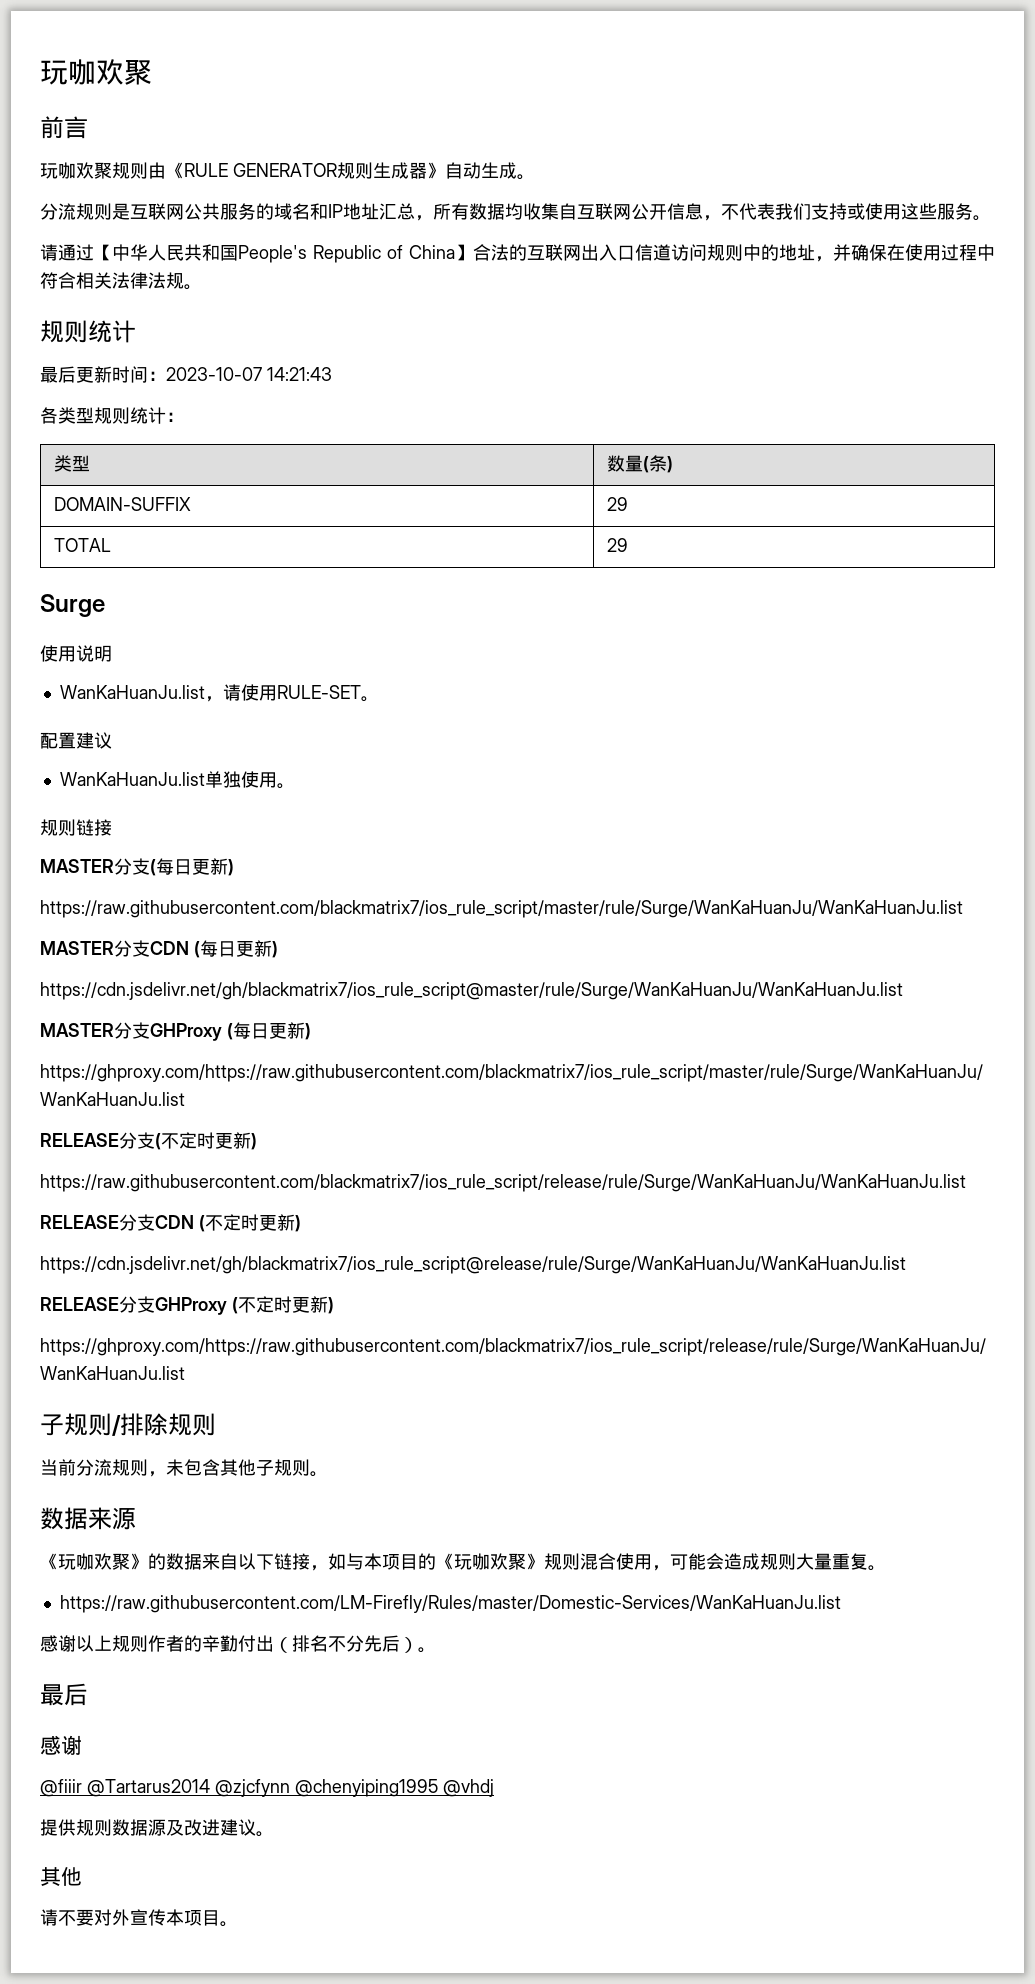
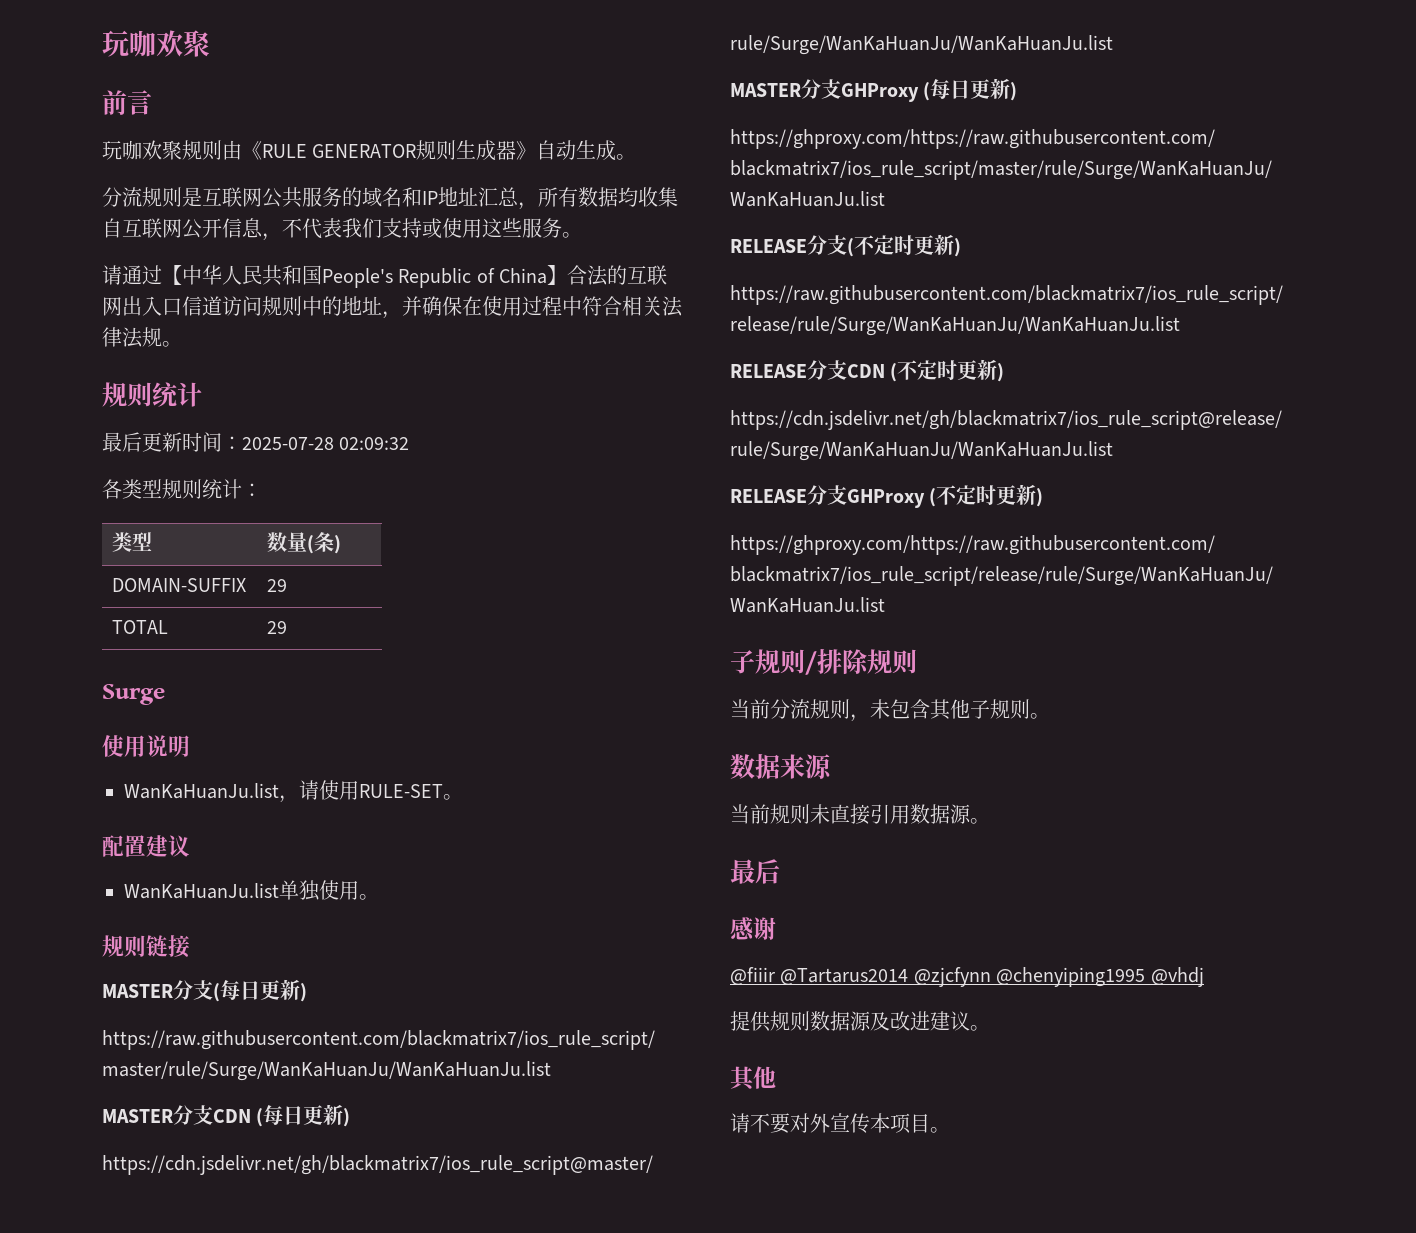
[166,367,332,381] 2023-10-07 14:21:43 -> [242,437,410,450] 2025-07-28 02:09:32
[40,1553,886,1571] [59,1595,841,1613] [40,1635,418,1653] 《玩咖欢聚》的数据来自以下链接，如与本项目的《玩咖欢聚》规则混合使用，可能会造成规则大量重复。 // https://raw.githubusercontent.com/LM-Firefly/Rules/master/Domestic-Services/WanKaHuanJu.list // 感谢以上规则作者的辛勤付出（排名不分先后） -> [730,804,971,825] 当前规则未直接引用数据源

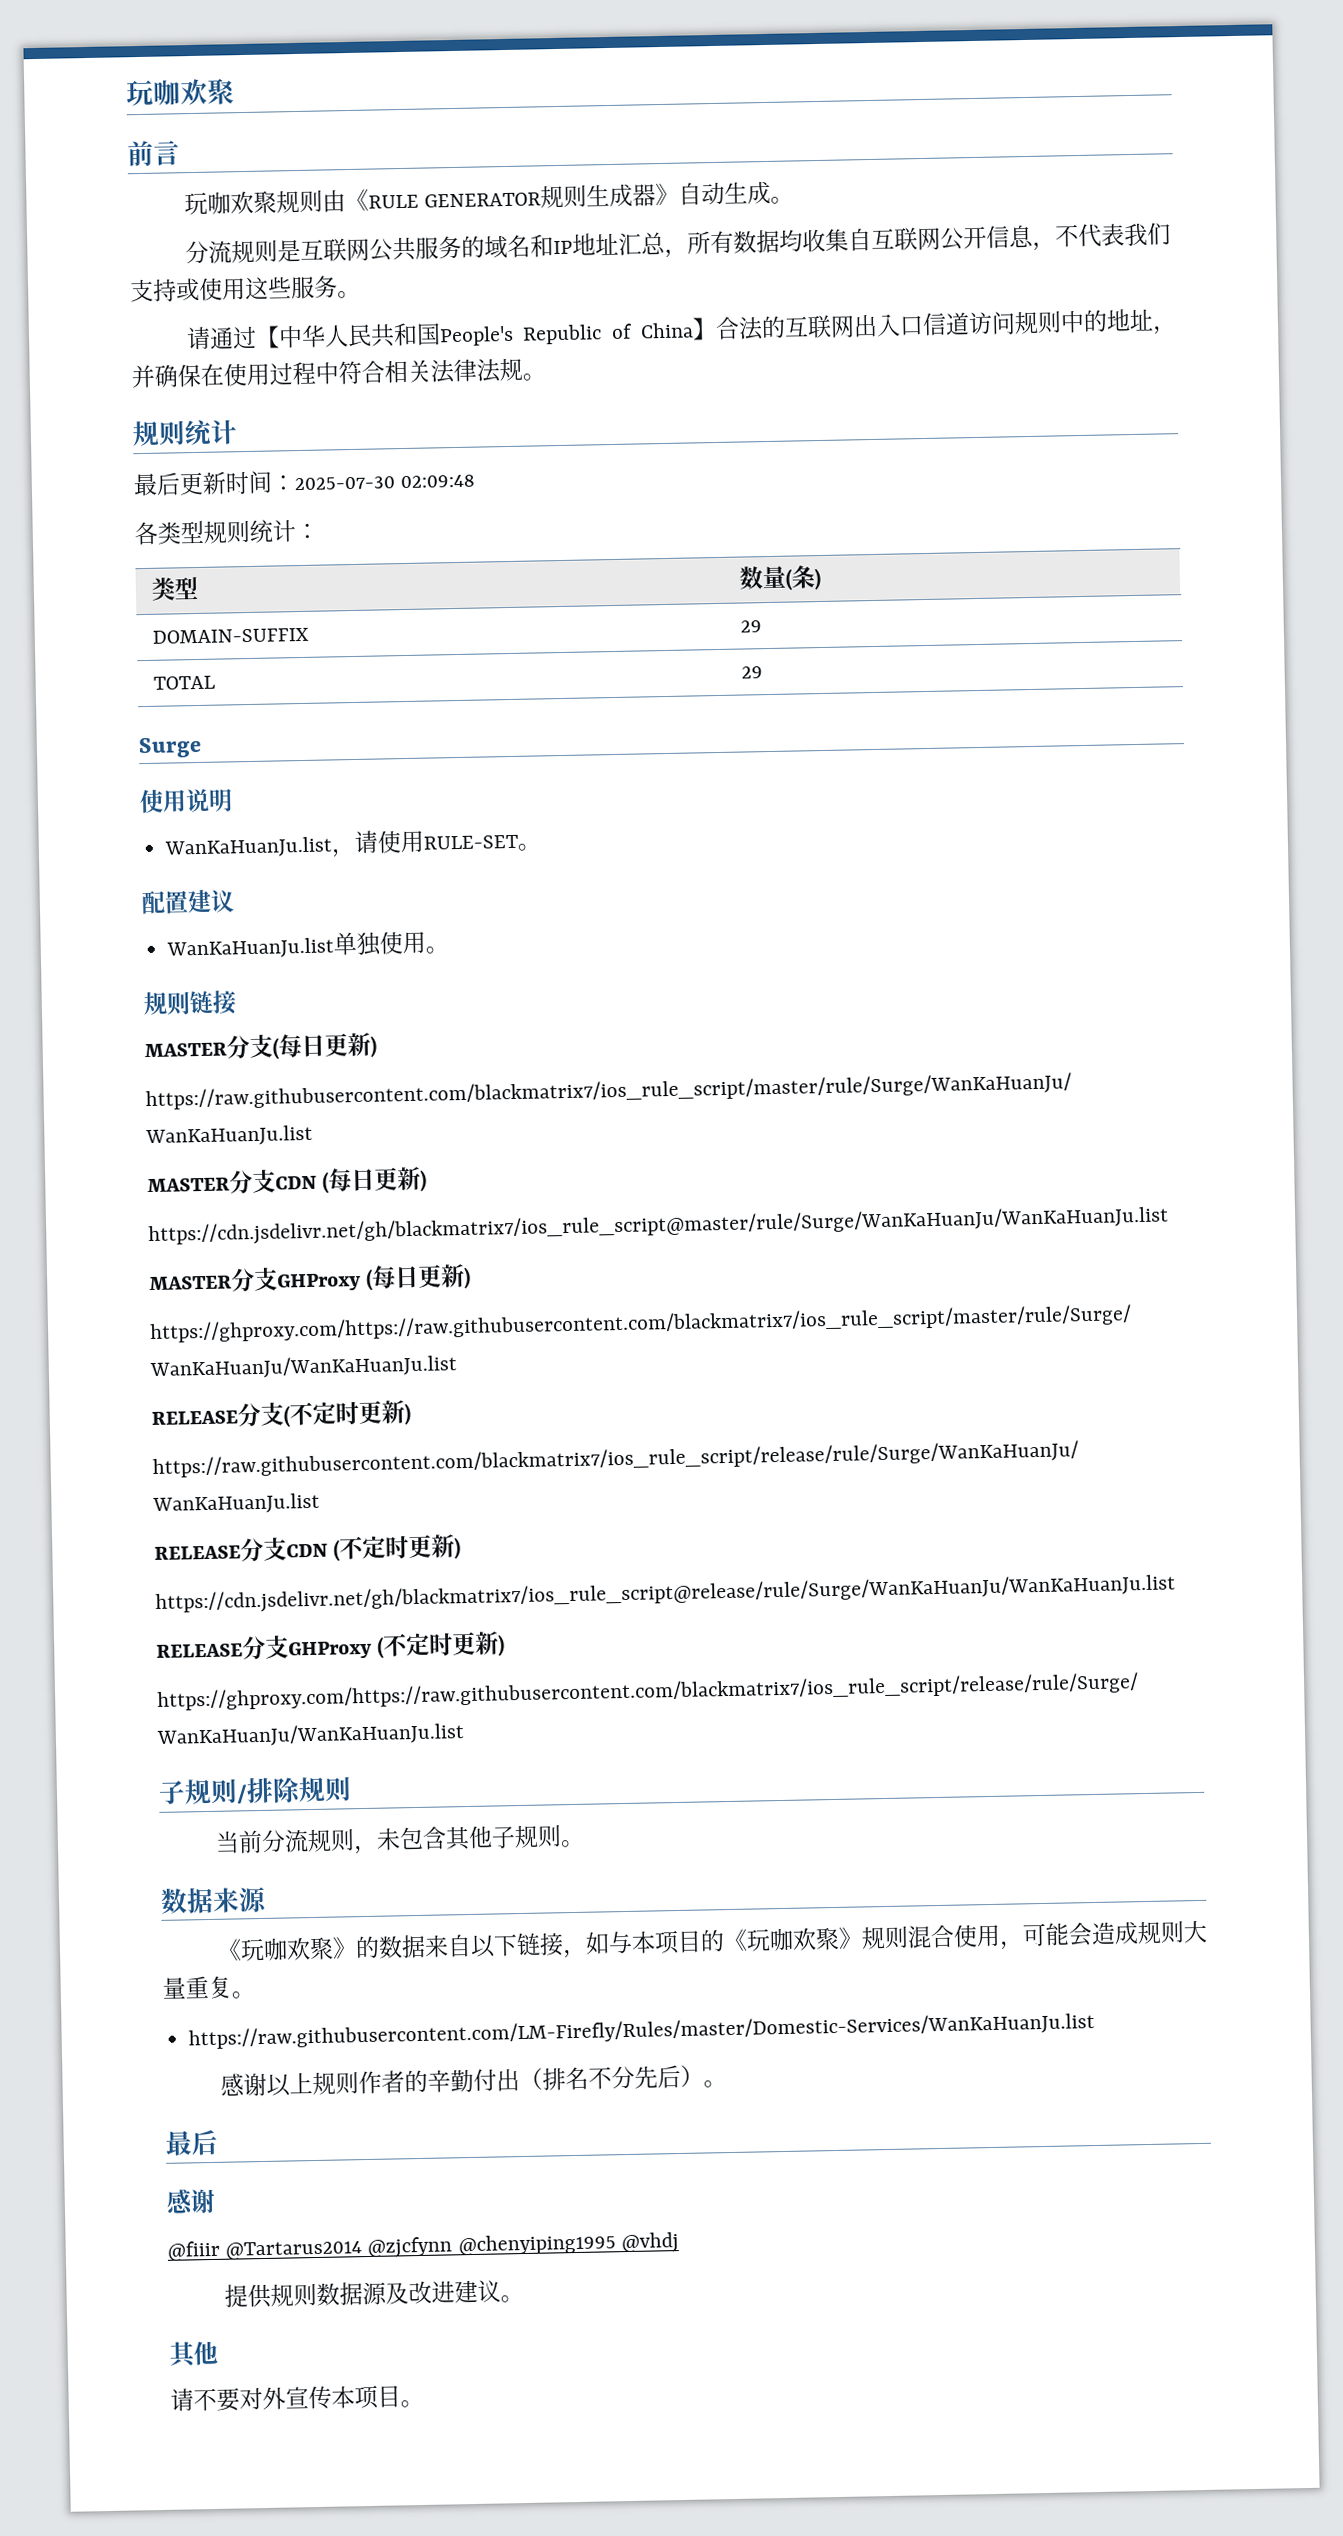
[242,437,410,450] 2025-07-28 02:09:32 -> [294,474,476,491] 2025-07-30 02:09:48
[730,804,971,825] 当前规则未直接引用数据源 -> [216,1919,1208,1962] [162,1975,255,2000] [188,2012,1096,2050] [219,2064,704,2097] 《玩咖欢聚》的数据来自以下链接，如与本项目的《玩咖欢聚》规则混合使用，可能会造成规则大量重复。 // https://raw.githubusercontent.com/LM-Firefly/Rules/master/Domestic-Services/WanKaHuanJu.list // 感谢以上规则作者的辛勤付出（排名不分先后）

